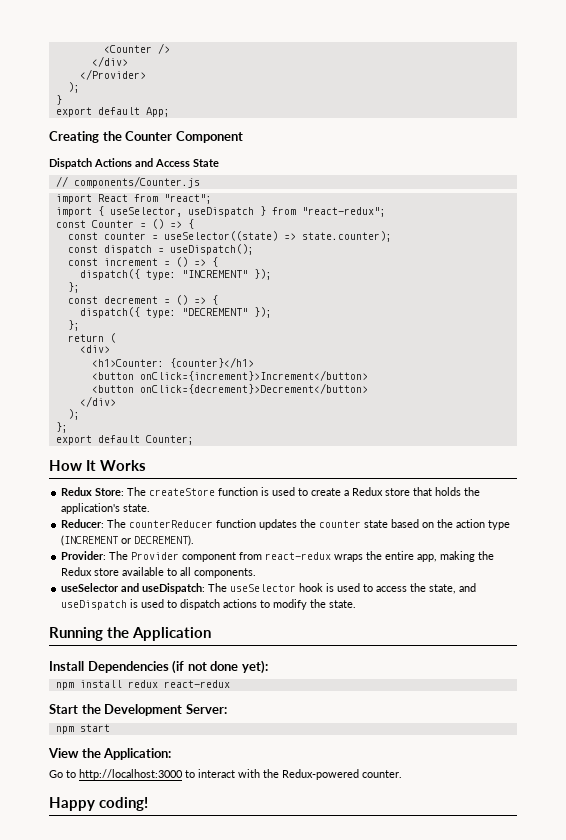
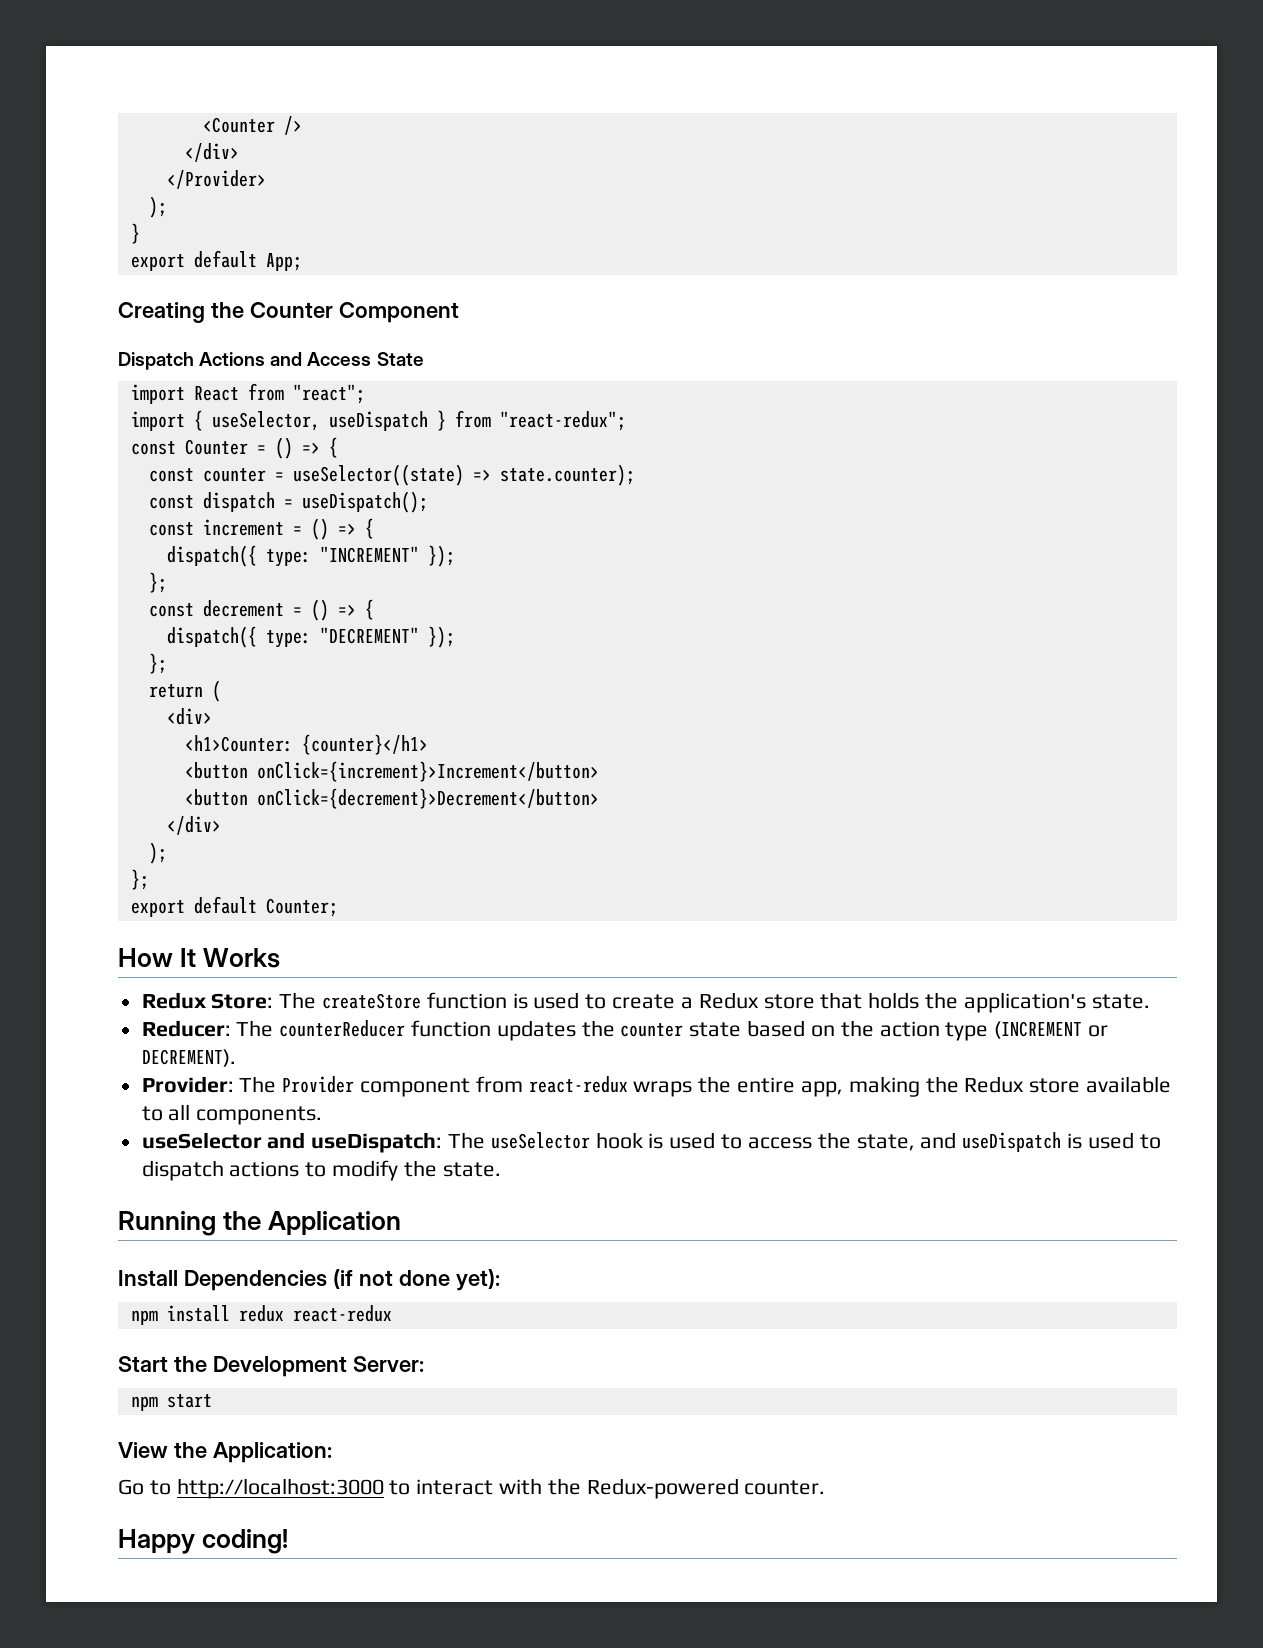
[55,176,200,188] // // components/Counter.js -> (424, 359) none

